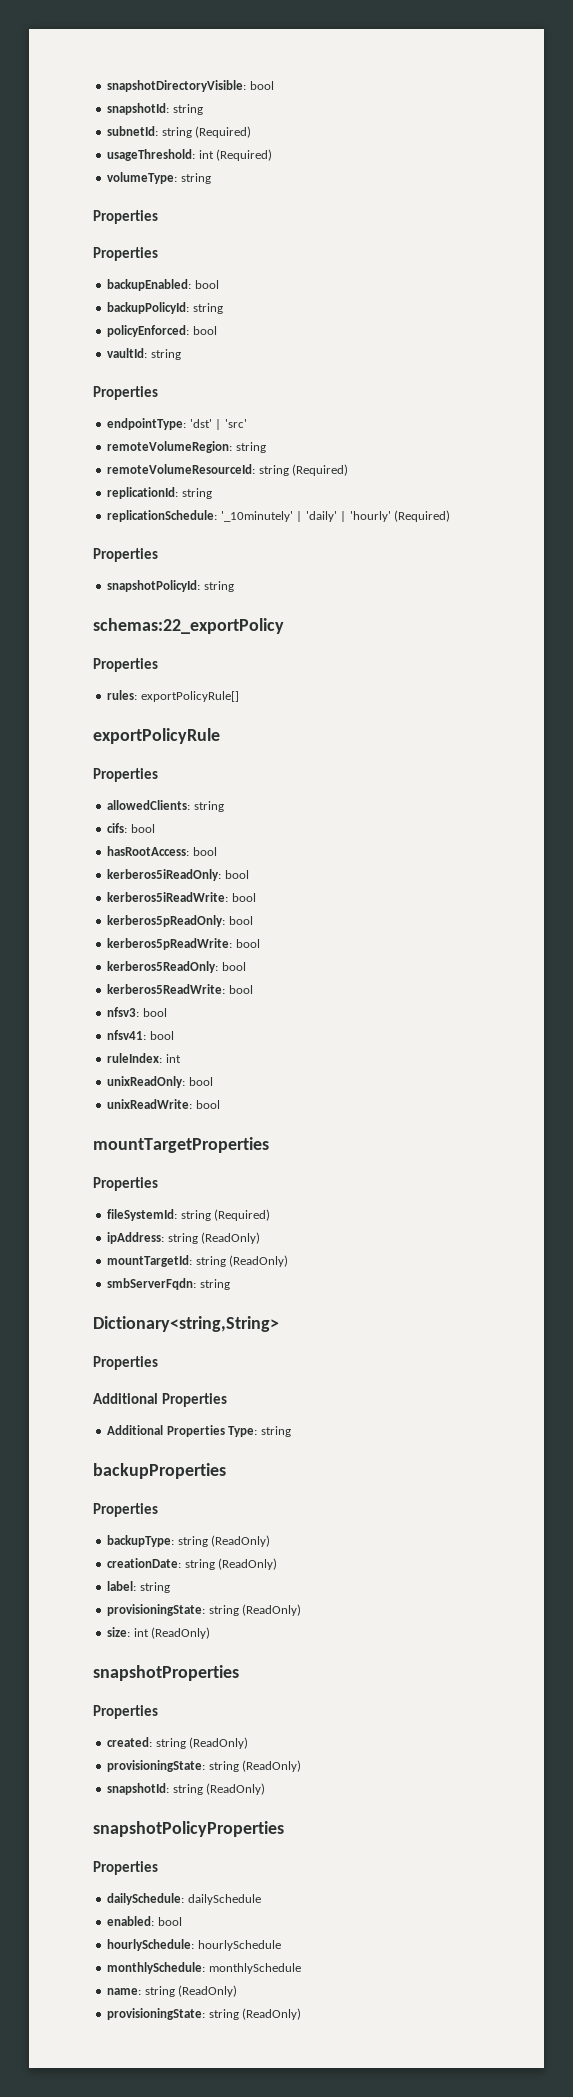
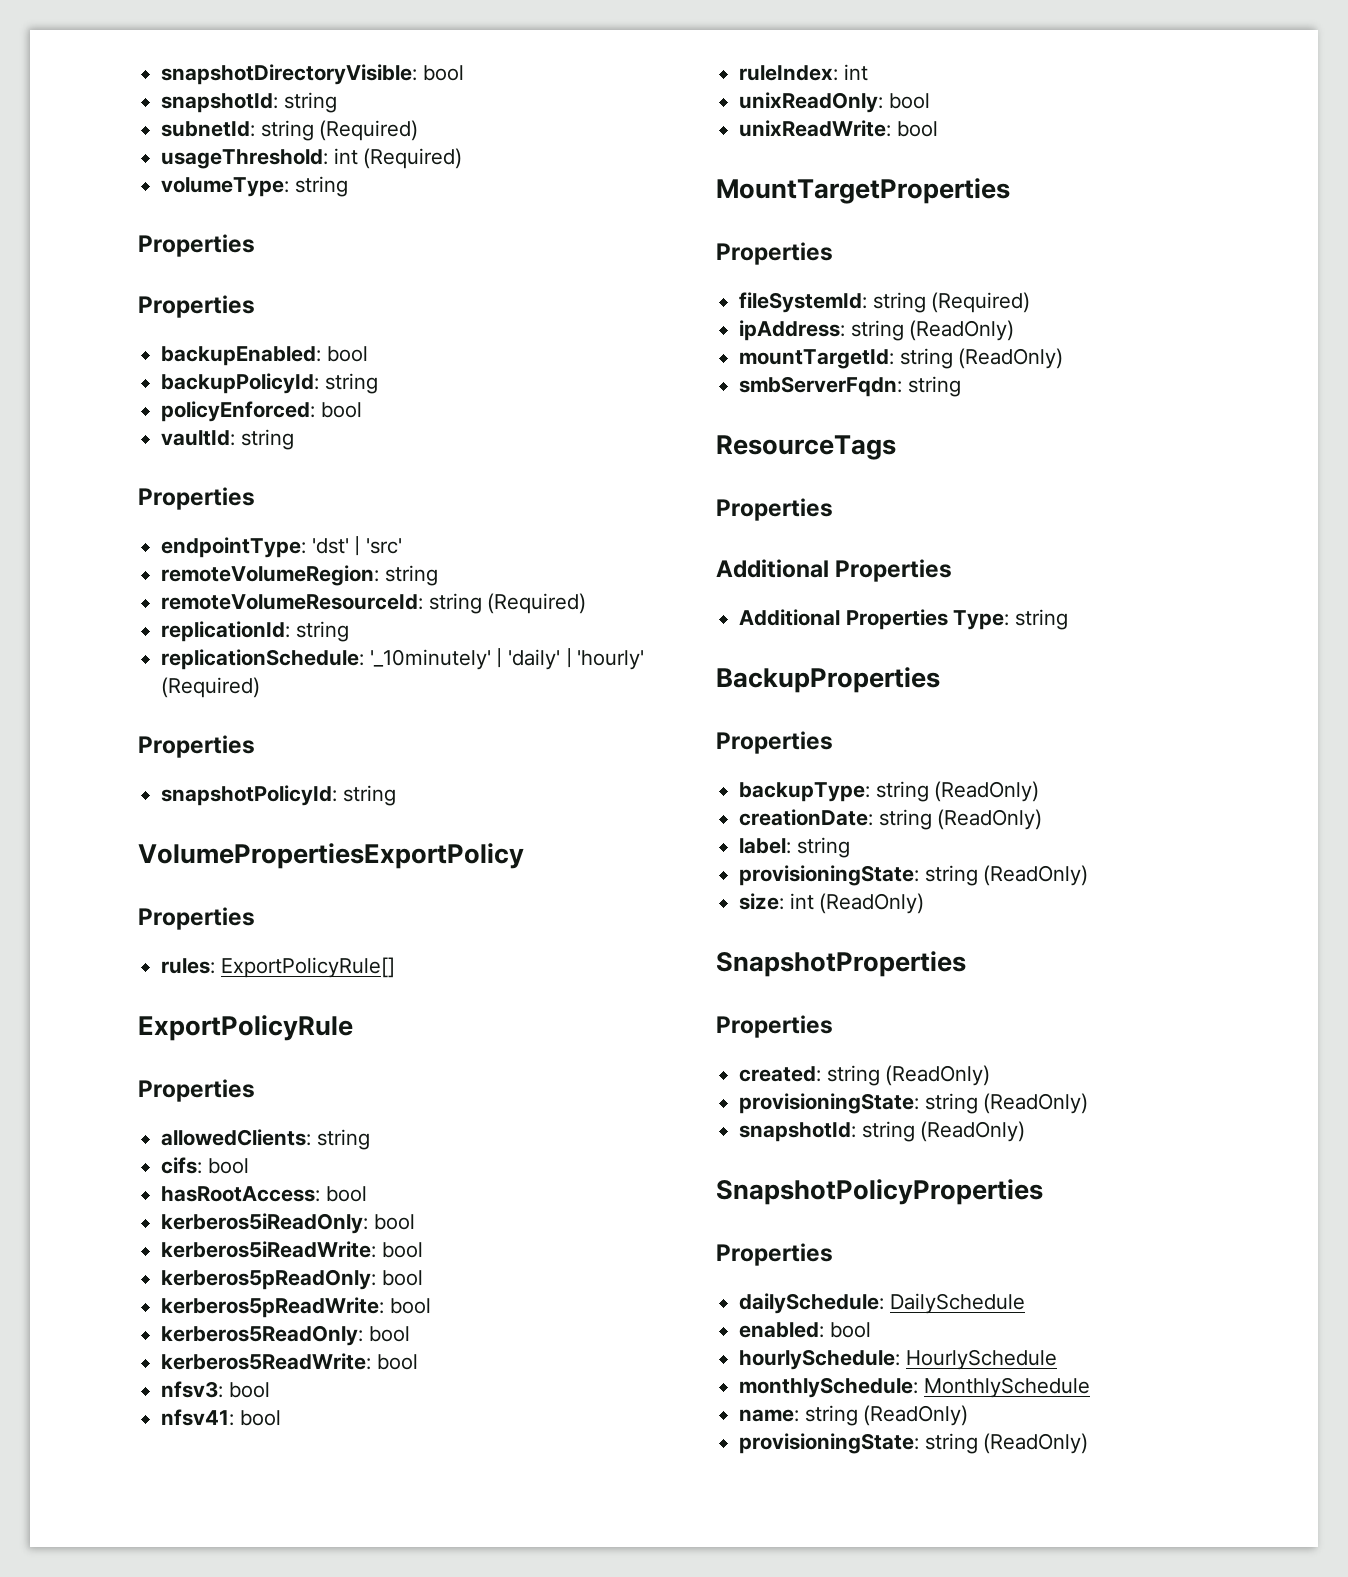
[93,618,284,634] schemas:22_exportPolicy -> [138,843,524,869] VolumePropertiesExportPolicy
[140,691,239,702] [93,728,220,744] exportPolicyRule[] // exportPolicyRule -> [220,957,395,978] [138,1015,353,1041] ExportPolicyRule[] // ExportPolicyRule
[93,1137,269,1153] mountTargetProperties -> [716,178,1010,204] MountTargetProperties
[93,1316,279,1332] Dictionary<string,String> -> [716,435,896,460] ResourceTags
[93,1463,226,1479] backupProperties -> [716,667,940,693] BackupProperties
[93,1665,239,1681] snapshotProperties -> [716,951,966,977] SnapshotProperties
[93,1821,284,1837] snapshotPolicyProperties -> [716,1179,1043,1205] SnapshotPolicyProperties
[187,1894,261,1905] dailySchedule -> [889,1293,1025,1314] DailySchedule
[197,1940,281,1951] hourlySchedule -> [905,1349,1057,1370] HourlySchedule
[208,1963,301,1974] monthlySchedule -> [923,1377,1090,1398] MonthlySchedule

